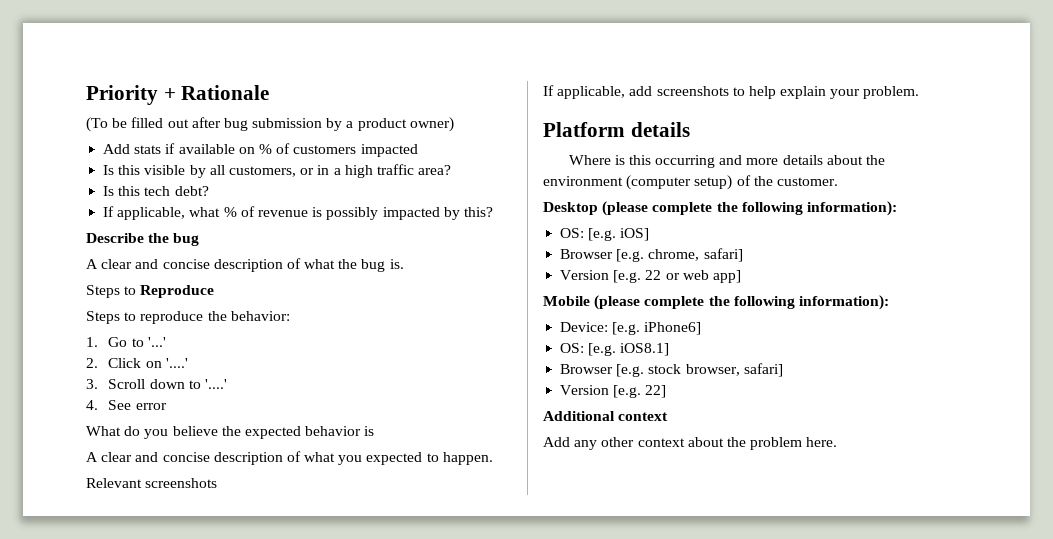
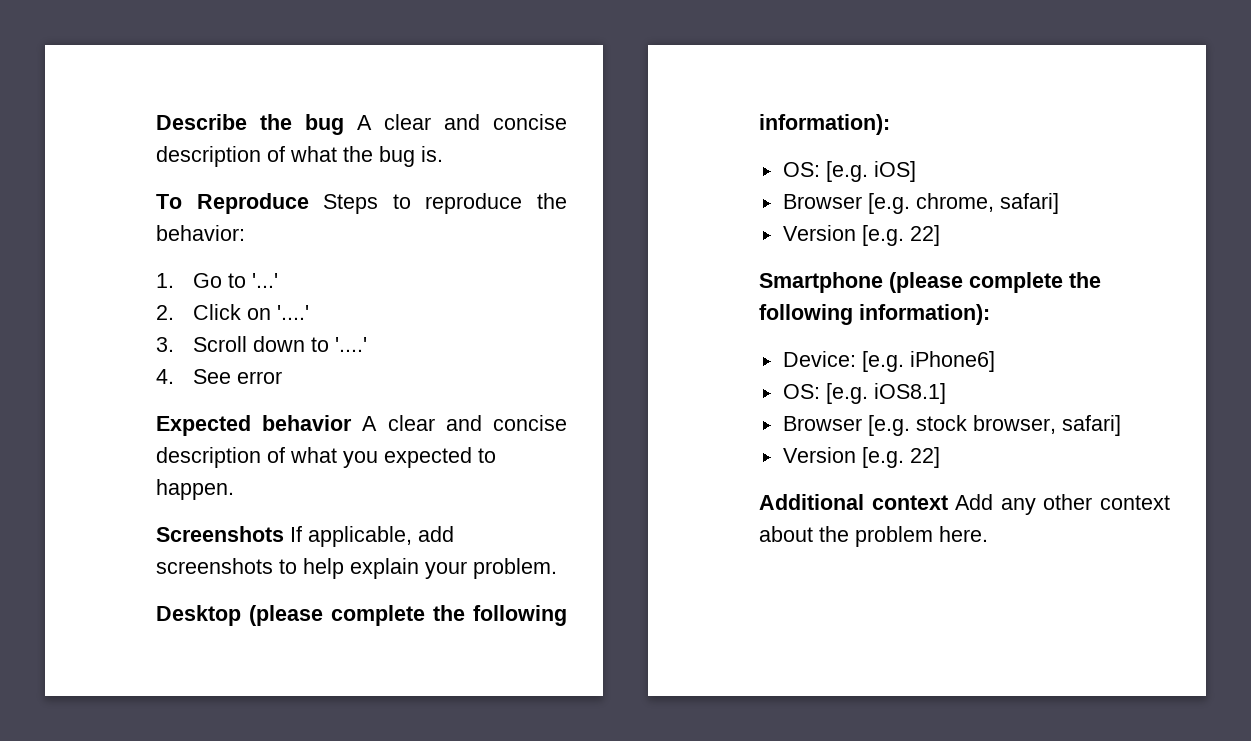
[86,85,270,105] [86,117,454,132] [103,143,418,157] [103,164,452,178] [103,186,209,196] [103,206,493,220] Priority + Rationale // (To be filled out after bug submission by a product owner) // Add stats if available on % of customers impacted // Is this visible by all customers, or in a high traffic area? // Is this tech debt? // If applicable, what % of revenue is possibly impacted by this? // -> (156, 122) none
(200, 239) // -> (344, 124) none
[86,285,137,298] Steps to -> [156,194,182,209] To
(215, 291) // -> (309, 203) none
[86,426,375,439] What do you believe the expected behavior is // -> [156,415,353,436] Expected behavior
[86,478,218,488] Relevant screenshots // -> [156,526,284,542] Screenshots
[543,122,690,137] [568,155,885,168] [543,175,838,190] // Platform details // Where is this occurring and more details about the environment (computer setup) of the customer. -> (557, 568) none
[645,270,741,283] [543,296,590,306] 22 or web app] // Mobile -> [909,225,940,246] [759,272,883,293] 22] // Smartphone
(669, 416) // -> (948, 502) none

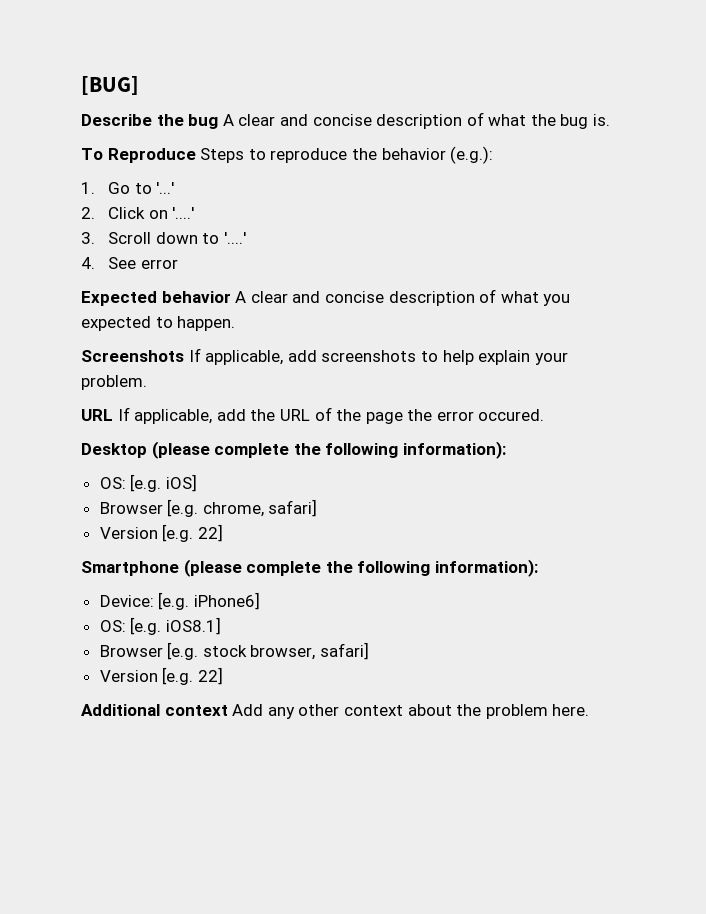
(156, 122) none -> [81,76,139,95] [BUG] //
[156,225,245,241] behavior: -> [381,146,494,164] behavior (e.g.):
(557, 568) none -> [81,407,545,424] // URL If applicable, add the URL of the page the error occured.

